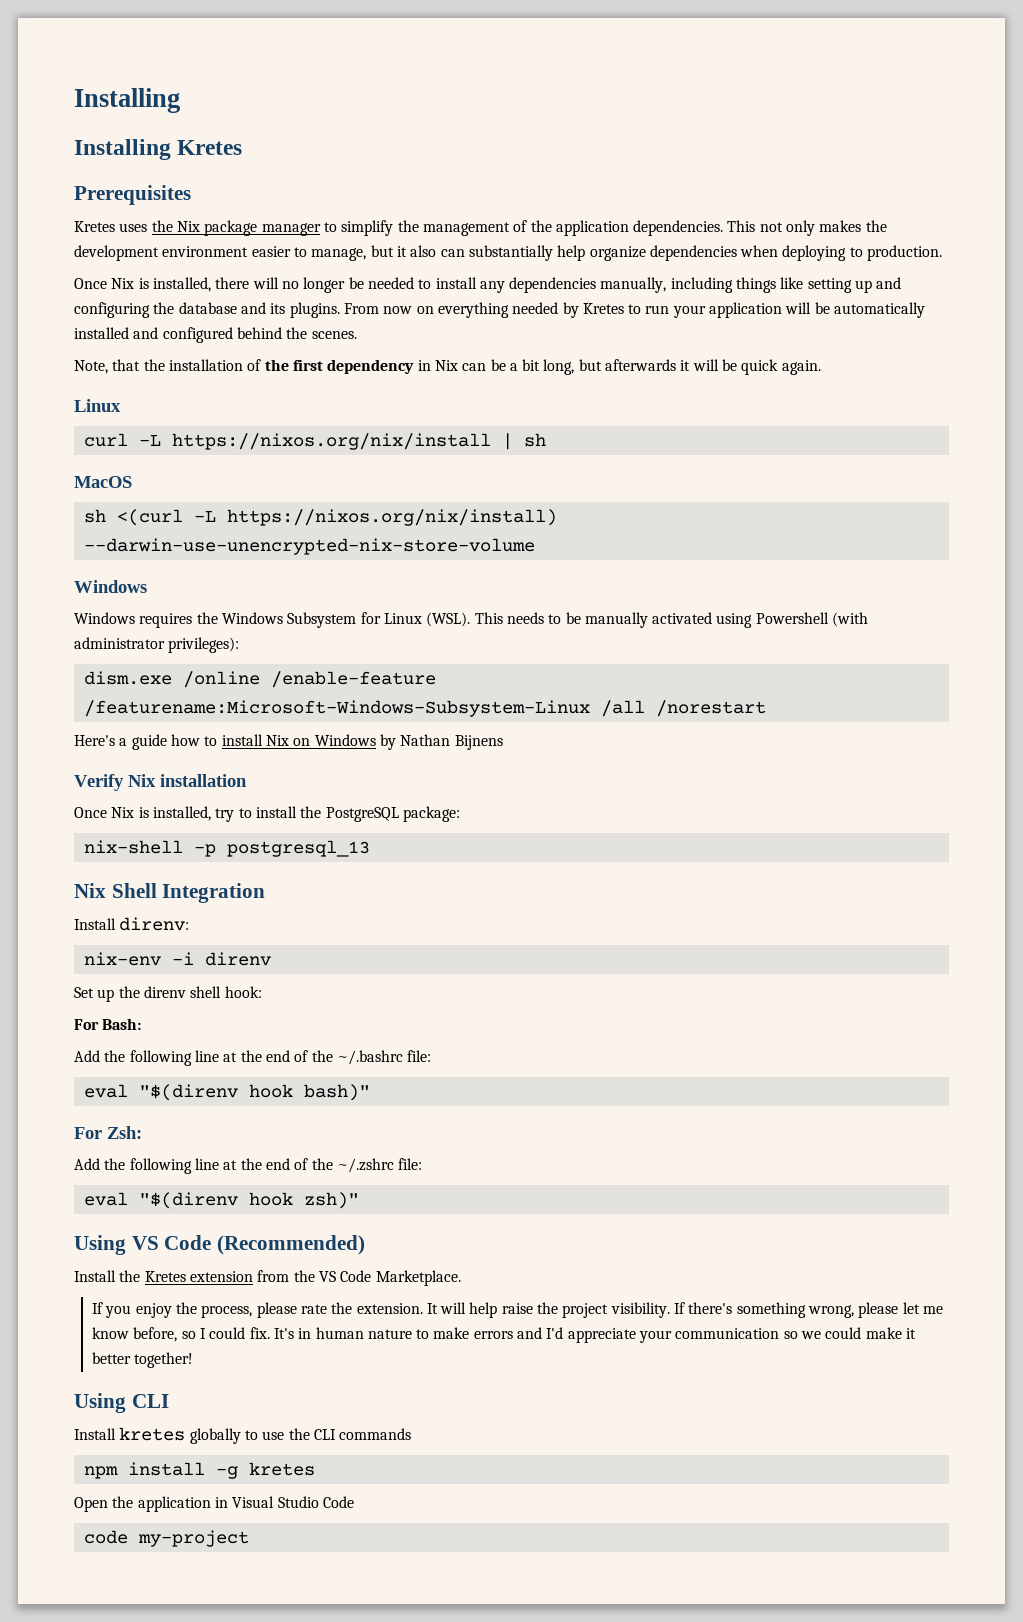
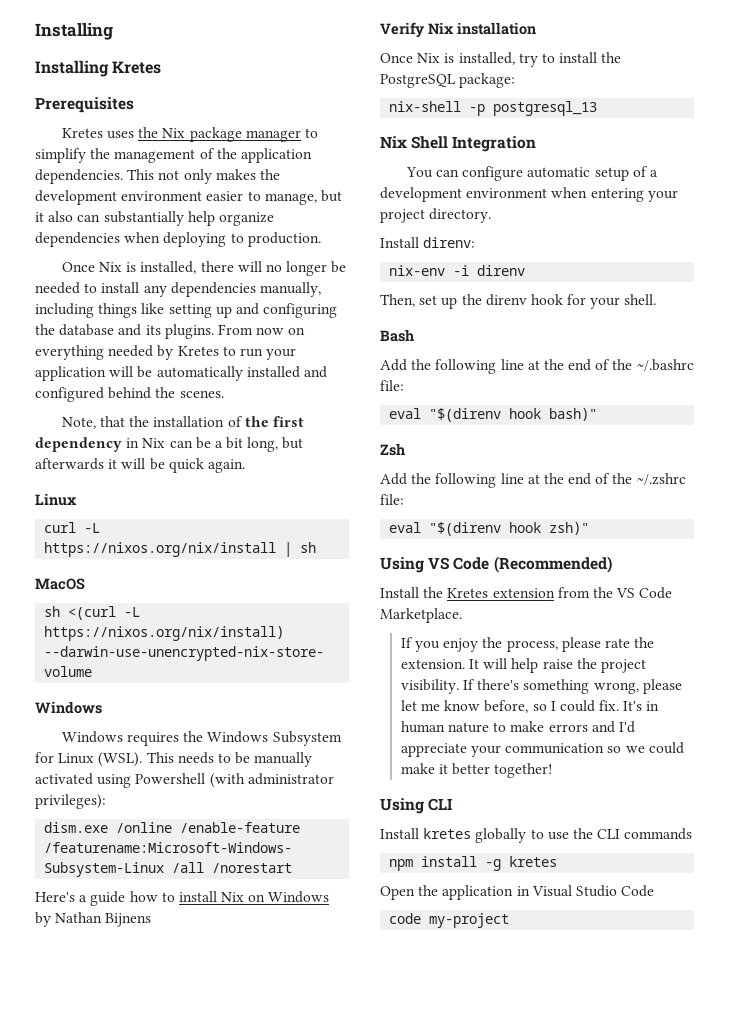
(266, 893) none -> [405,166,659,181] [380,187,678,202] [380,208,492,223] // You can configure automatic setup of a development environment when entering your project directory.
[74,987,94,998] Set -> [380,294,438,307] Then, set
[190,986,262,998] [74,1018,142,1030] shell hook: // For Bash: -> [530,294,657,309] [380,329,414,342] hook for your shell. // Bash
[74,1126,142,1139] For Zsh: -> [380,443,405,456] Zsh

